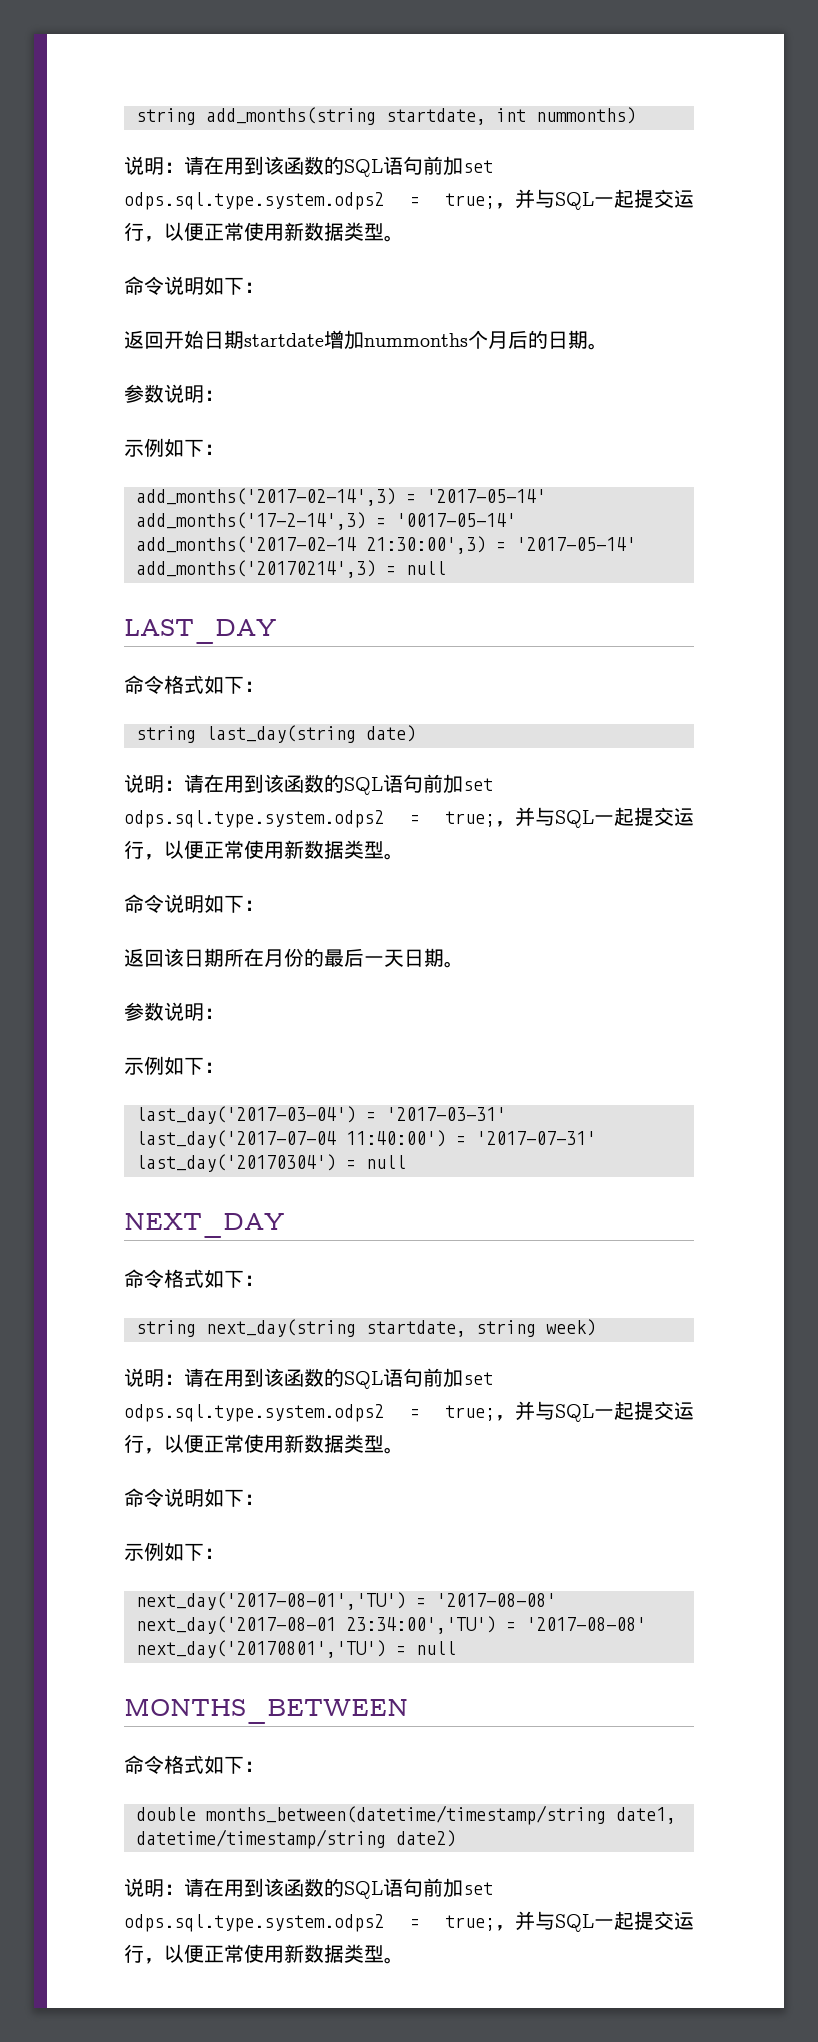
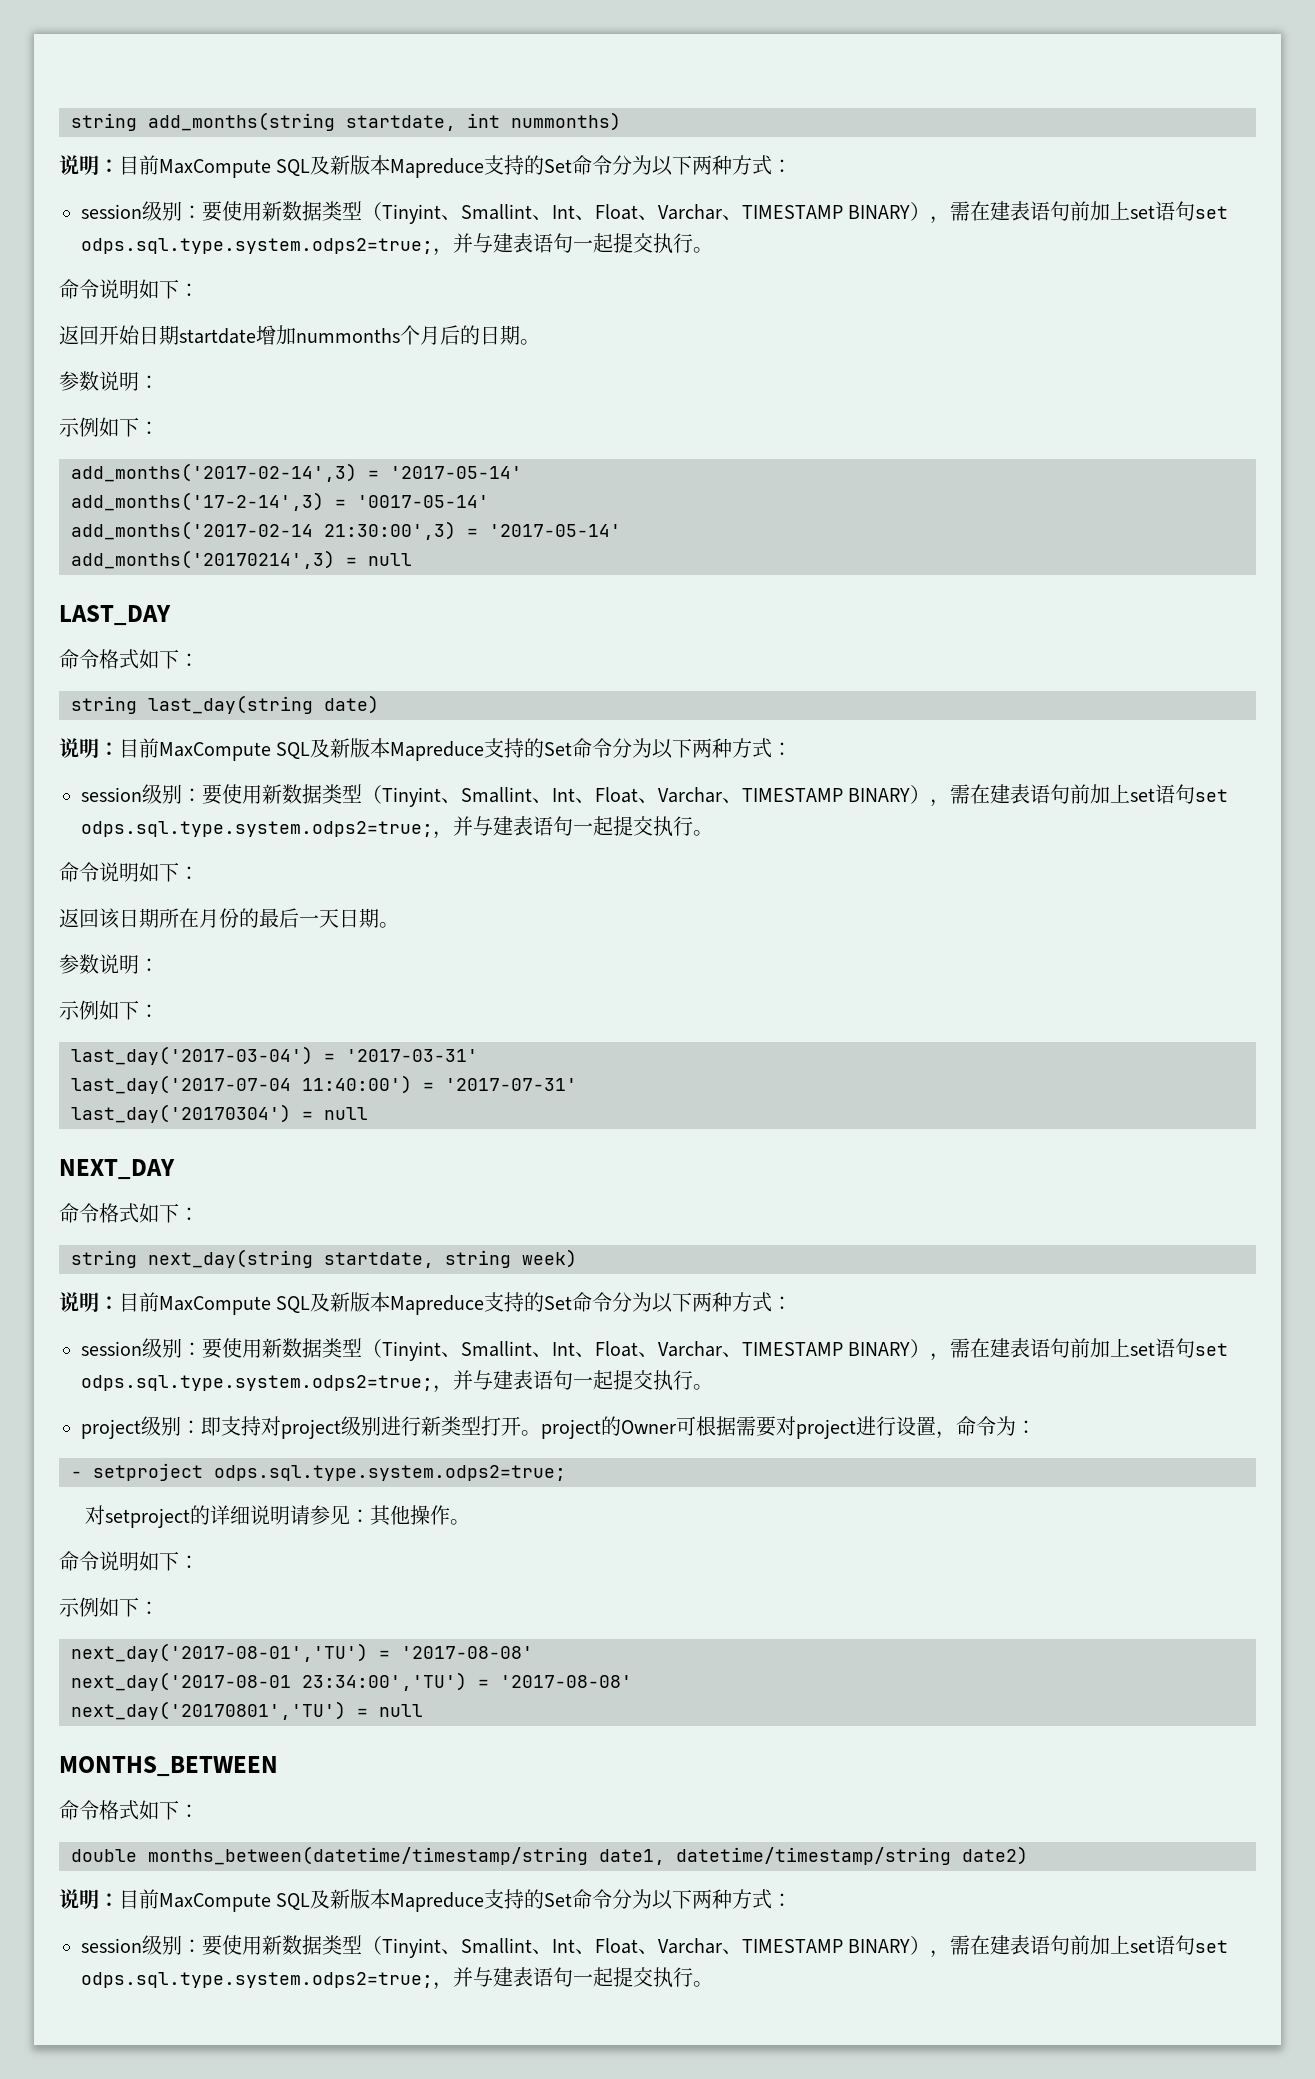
[184,156,493,177] [124,189,694,210] [124,222,384,242] 请在用到该函数的SQL语句前加set odps.sql.type.system.odps2 = true;，并与SQL一起提交运行，以便正常使用新数据类型 -> [119,155,793,178] [81,201,1229,224] [81,233,693,256] 目前MaxCompute SQL及新版本Mapreduce支持的Set命令分为以下两种方式： // session级别：要使用新数据类型（Tinyint、Smallint、Int、Float、Varchar、TIMESTAMP BINARY），需在建表语句前加上set语句set odps.sql.type.system.odps2=true;，并与建表语句一起提交执行
[184,774,493,795] [124,807,694,828] [124,840,384,860] 请在用到该函数的SQL语句前加set odps.sql.type.system.odps2 = true;，并与SQL一起提交运行，以便正常使用新数据类型 -> [119,738,793,761] [81,784,1229,807] [81,816,693,839] 目前MaxCompute SQL及新版本Mapreduce支持的Set命令分为以下两种方式： // session级别：要使用新数据类型（Tinyint、Smallint、Int、Float、Varchar、TIMESTAMP BINARY），需在建表语句前加上set语句set odps.sql.type.system.odps2=true;，并与建表语句一起提交执行
[184,1368,493,1389] [124,1401,694,1422] [124,1434,384,1454] 请在用到该函数的SQL语句前加set odps.sql.type.system.odps2 = true;，并与SQL一起提交运行，以便正常使用新数据类型 -> [119,1292,793,1315] [81,1338,1229,1361] [81,1370,713,1393] [81,1416,1036,1439] [71,1463,566,1481] [85,1505,451,1528] 目前MaxCompute SQL及新版本Mapreduce支持的Set命令分为以下两种方式： // session级别：要使用新数据类型（Tinyint、Smallint、Int、Float、Varchar、TIMESTAMP BINARY），需在建表语句前加上set语句set odps.sql.type.system.odps2=true;，并与建表语句一起提交执行。 // project级别：即支持对project级别进行新类型打开。project的Owner可根据需要对project进行设置，命令为： // - setproject odps.sql.type.system.odps2=true; // 对setproject的详细说明请参见：其他操作
[184,1878,493,1899] [124,1911,694,1932] [124,1944,384,1964] 请在用到该函数的SQL语句前加set odps.sql.type.system.odps2 = true;，并与SQL一起提交运行，以便正常使用新数据类型 -> [119,1889,793,1912] [81,1935,1229,1958] [81,1967,693,1990] 目前MaxCompute SQL及新版本Mapreduce支持的Set命令分为以下两种方式： // session级别：要使用新数据类型（Tinyint、Smallint、Int、Float、Varchar、TIMESTAMP BINARY），需在建表语句前加上set语句set odps.sql.type.system.odps2=true;，并与建表语句一起提交执行

